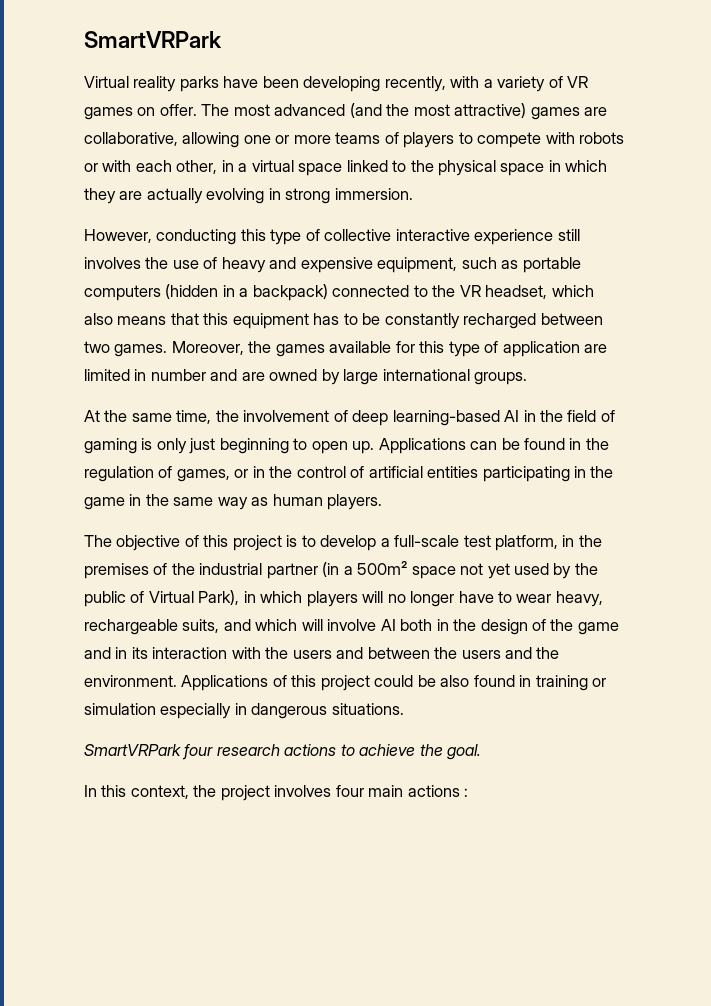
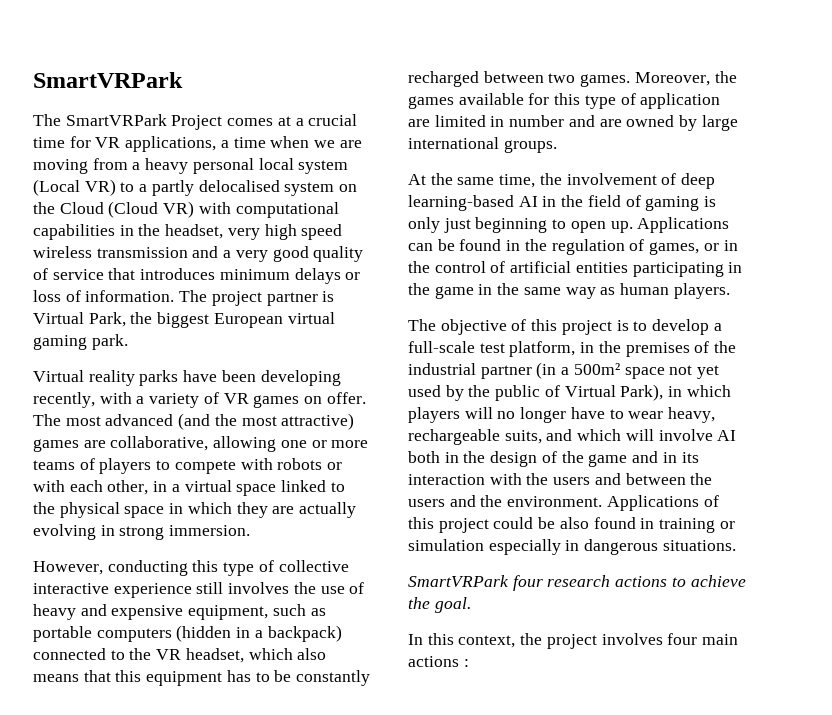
[84,31,222,48] SmartVRPark -> [33,72,183,88] [33,114,358,130] [33,136,362,152] [33,158,349,174] [33,179,358,196] [33,201,339,218] [33,224,343,240] [33,246,364,262] [33,268,361,284] [33,290,335,306] [33,312,335,328] [33,334,128,350] SmartVRPark // The SmartVRPark Project comes at a crucial time for VR applications, a time when we are moving from a heavy personal local system (Local VR) to a partly delocalised system on the Cloud (Cloud VR) with computational capabilities in the headset, very high speed wireless transmission and a very good quality of service that introduces minimum delays or loss of information. The project partner is Virtual Park, the biggest European virtual gaming park.

